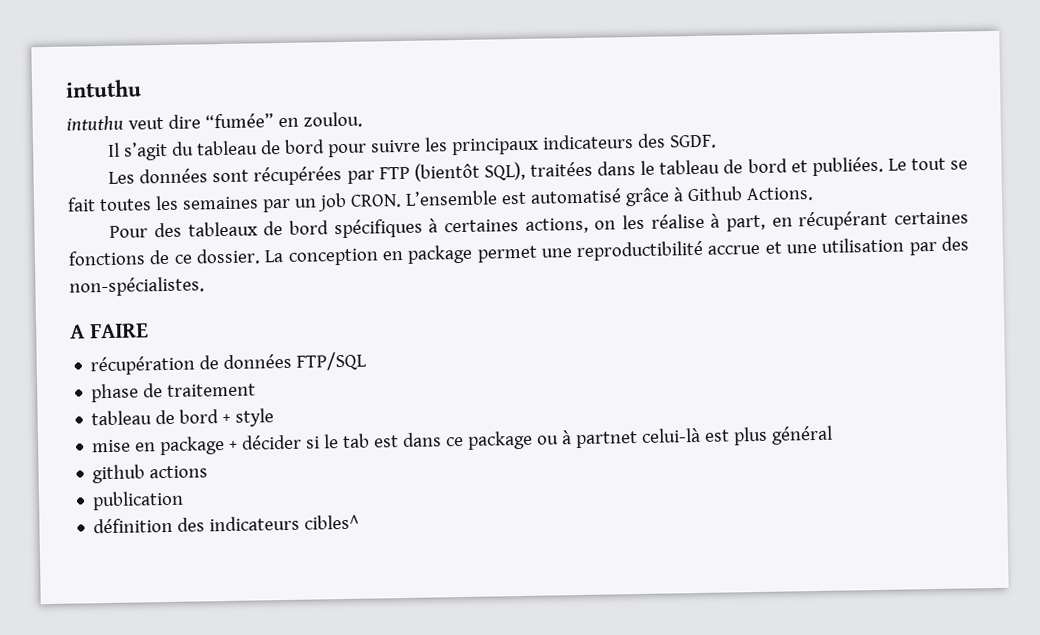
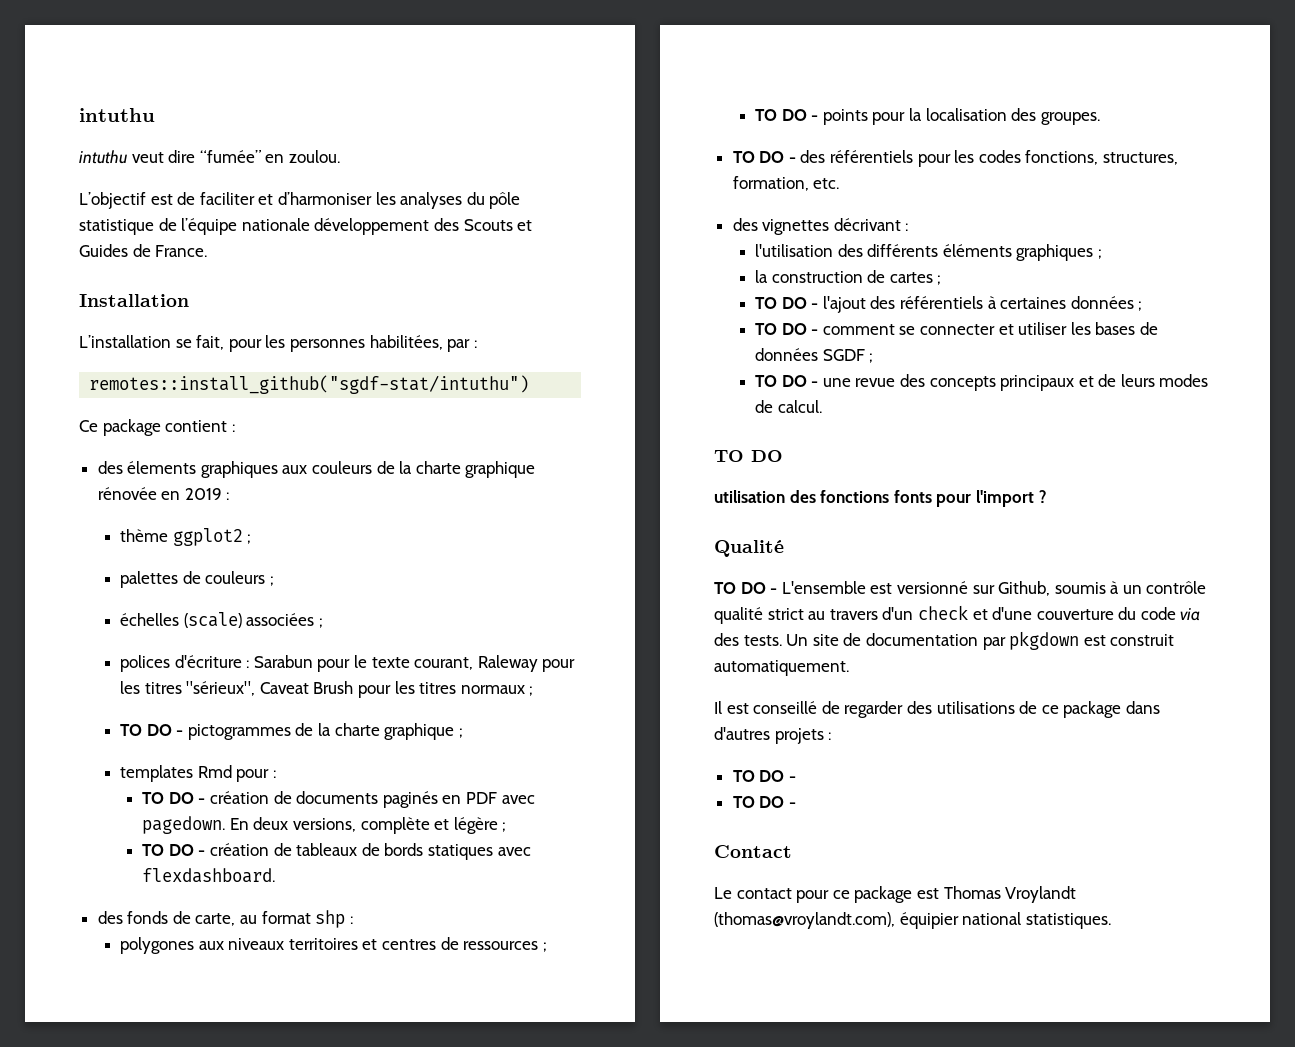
[107,133,718,161] [108,156,969,186] [67,186,814,213] [109,210,969,239] [68,236,969,266] [69,276,205,297] [70,323,149,339] [90,351,367,376] [91,383,257,403] [91,408,275,427] [92,425,834,456] [92,464,209,484] [92,490,185,511] [93,514,360,534] Il s’agit du tableau de bord pour suivre les principaux indicateurs des SGDF. // Les données sont récupérées par FTP (bientôt SQL), traitées dans le tableau de bord et publiées. Le tout se fait toutes les semaines par un job CRON. L’ensemble est automatisé grâce à Github Actions. // Pour des tableaux de bord spécifiques à certaines actions, on les réalise à part, en récupérant certaines fonctions de ce dossier. La conception en package permet une reproductibilité accrue et une utilisation par des non-spécialistes. // A FAIRE // récupération de données FTP/SQL // phase de traitement // tableau de bord + style // mise en package + décider si le tab est dans ce package ou à partnet celui-là est plus général // github actions // publication // définition des indicateurs cibles^ -> [79,192,521,209] [79,218,533,235] [79,244,208,257] [79,294,189,307] [79,335,477,352] [89,375,530,394] [79,419,235,436] [97,461,536,478] [97,487,230,500] [119,528,252,546] [119,571,274,588] [119,612,323,628] [119,655,576,672] [119,681,534,698] [119,723,463,740] [119,765,276,782] [142,791,535,808] [142,816,507,834] [142,843,531,860] [142,868,276,883] [97,910,353,928] [119,937,547,954] [754,108,1100,125] [732,150,1179,167] [732,176,840,191] [732,218,909,235] [754,244,1102,261] [754,270,942,285] [754,296,1143,313] [754,322,1158,335] [754,348,874,363] [754,374,1209,391] [754,400,822,413] [714,450,783,462] [714,490,1047,507] [714,540,784,557] [714,581,1207,596] [714,605,1201,624] [714,631,1175,650] [714,660,849,676] [714,701,1160,718] [714,727,832,744] [732,770,796,782] [732,796,796,808] [714,845,792,858] [714,886,1077,903] [714,912,1111,929] L’objectif est de faciliter et d’harmoniser les analyses du pôle statistique de l’équipe nationale développement des Scouts et Guides de France. // Installation // L’installation se fait, pour les personnes habilitées, par : // remotes::install_github("sgdf-stat/intuthu") // Ce package contient : // des élements graphiques aux couleurs de la charte graphique rénovée en 2019 : // thème ggplot2 ; // palettes de couleurs ; // échelles (scale) associées ; // polices d'écriture : Sarabun pour le texte courant, Raleway pour les titres "sérieux", Caveat Brush pour les titres normaux ; // TO DO - pictogrammes de la charte graphique ; // templates Rmd pour : // TO DO - création de documents paginés en PDF avec pagedown. En deux versions, complète et légère ; // TO DO - création de tableaux de bords statiques avec flexdashboard. // des fonds de carte, au format shp : // polygones aux niveaux territoires et centres de ressources ; // TO DO - points pour la localisation des groupes. // TO DO - des référentiels pour les codes fonctions, structures, formation, etc. // des vignettes décrivant : // l'utilisation des différents éléments graphiques ; // la construction de cartes ; // TO DO - l'ajout des référentiels à certaines données ; // TO DO - comment se connecter et utiliser les bases de données SGDF ; // TO DO - une revue des concepts principaux et de leurs modes de calcul. // TO DO // utilisation des fonctions fonts pour l'import ? // Qualité // TO DO - L'ensemble est versionné sur Github, soumis à un contrôle qualité strict au travers d'un check et d'une couverture du code via des tests. Un site de documentation par pkgdown est construit automatiquement. // Il est conseillé de regarder des utilisations de ce package dans d'autres projets : // TO DO - // TO DO - // Contact // Le contact pour ce package est Thomas Vroylandt (thomas@vroylandt.com), équipier national statistiques.

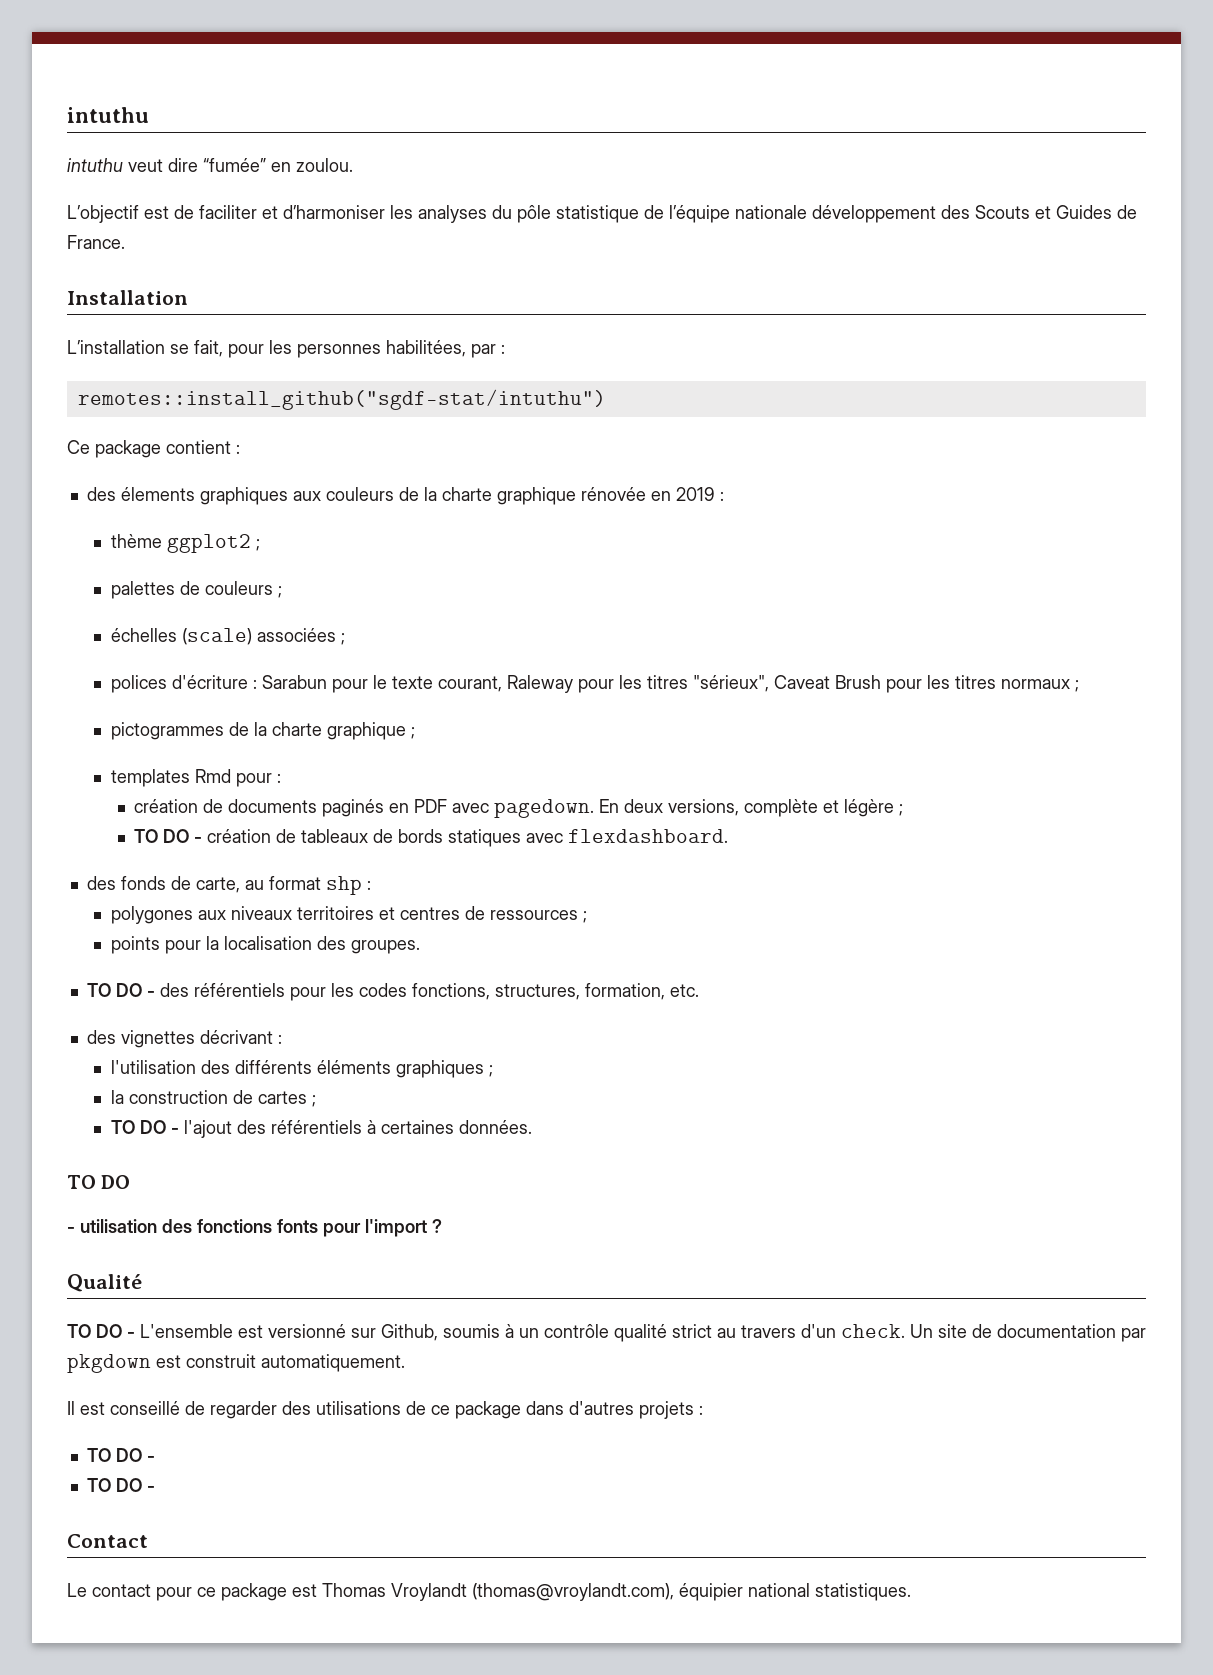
[119,724,184,736] TO DO - -> (1079, 686) none
[142,792,206,804] TO DO - -> (281, 778) none
[754,109,819,121] TO DO - -> (587, 917) none
[1070,296,1143,311] [754,322,1158,335] [754,348,874,363] [754,374,1209,391] [754,400,822,413] données ; // TO DO - comment se connecter et utiliser les bases de données SGDF ; // TO DO - une revue des concepts principaux et de leurs modes de calcul. -> [458,1120,532,1134] données.
(783, 456) none -> [67,1227,75,1233] -
[917,605,1201,621] [714,633,782,646] check et d'une couverture du code via des tests. -> [841,1324,905,1338] check.

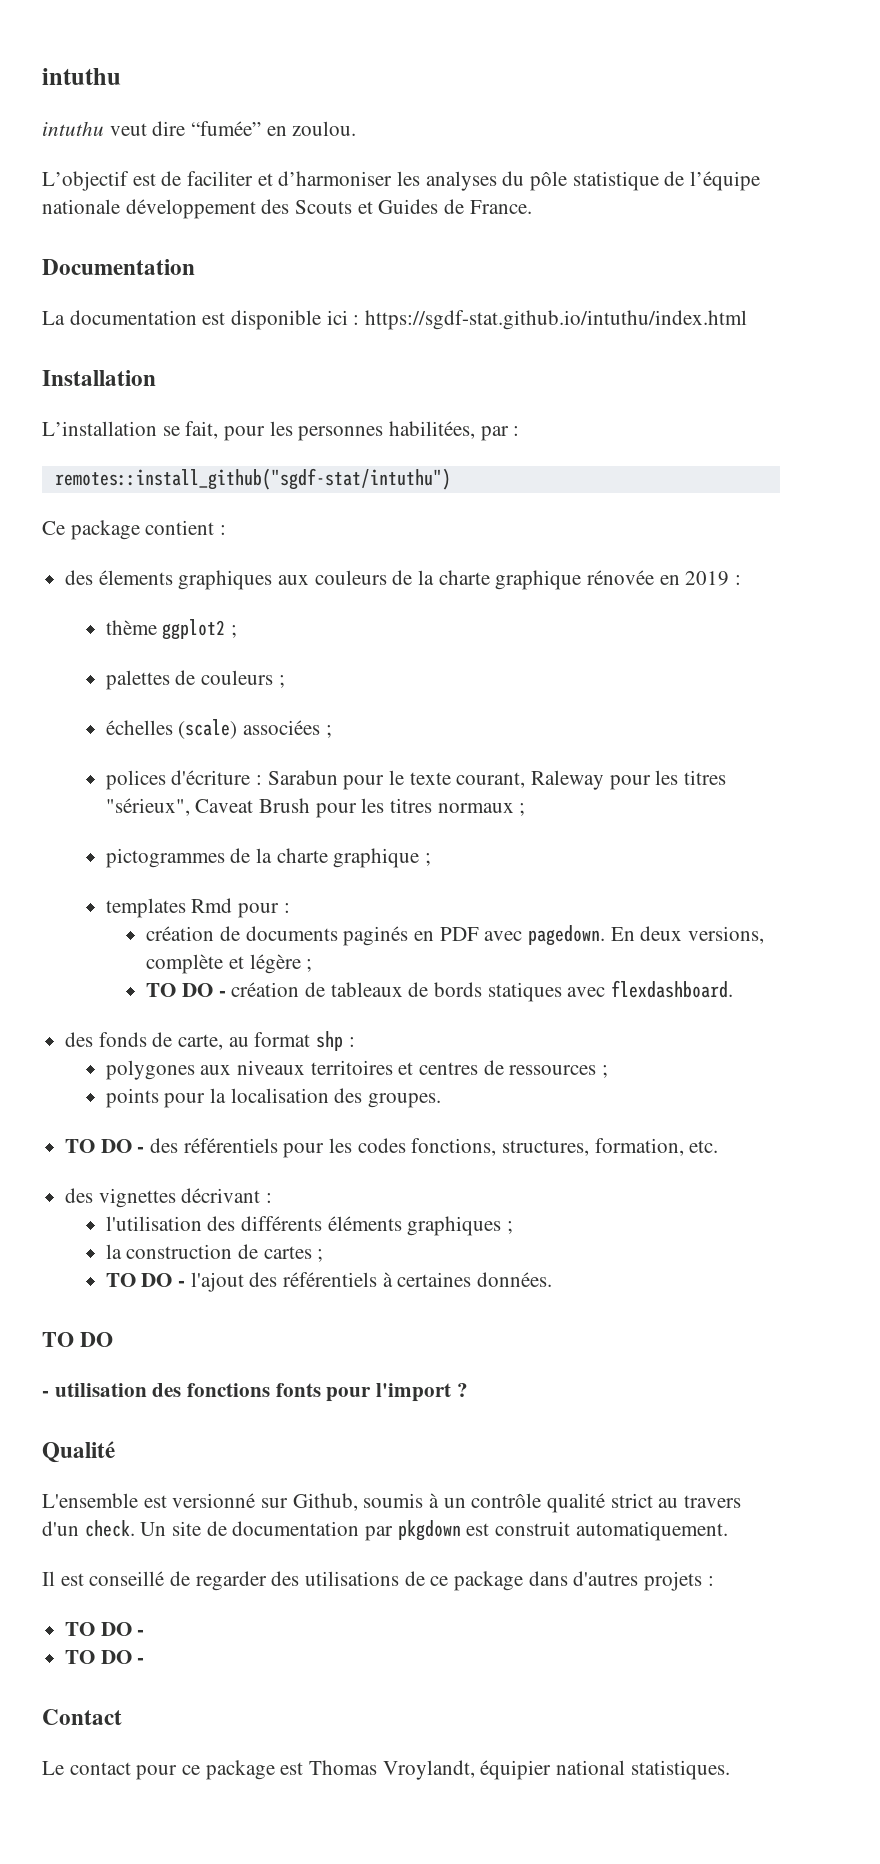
(125, 242) none -> [42,259,195,275] [42,310,748,330] // Documentation // La documentation est disponible ici : https://sgdf-stat.github.io/intuthu/index.html
[67,1324,135,1338] TO DO - -> (115, 1452) none
[391,1583,674,1601] Vroylandt (thomas@vroylandt.com), -> [382,1760,475,1780] Vroylandt,

